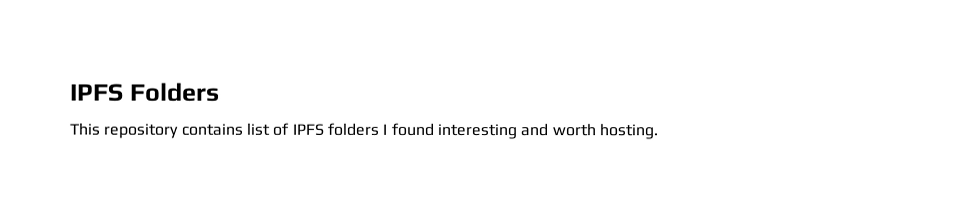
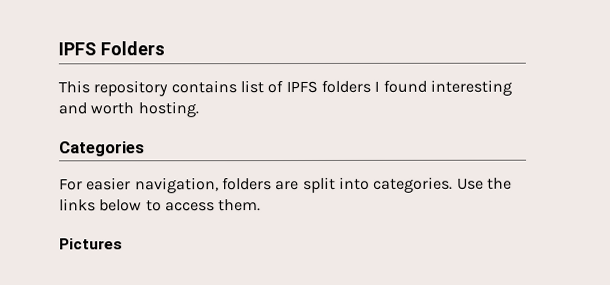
(658, 131) none -> [58,141,145,157] [59,176,512,194] [59,198,262,212] [59,238,123,250] // Categories // For easier navigation, folders are split into categories. Use the links below to access them. // Pictures

